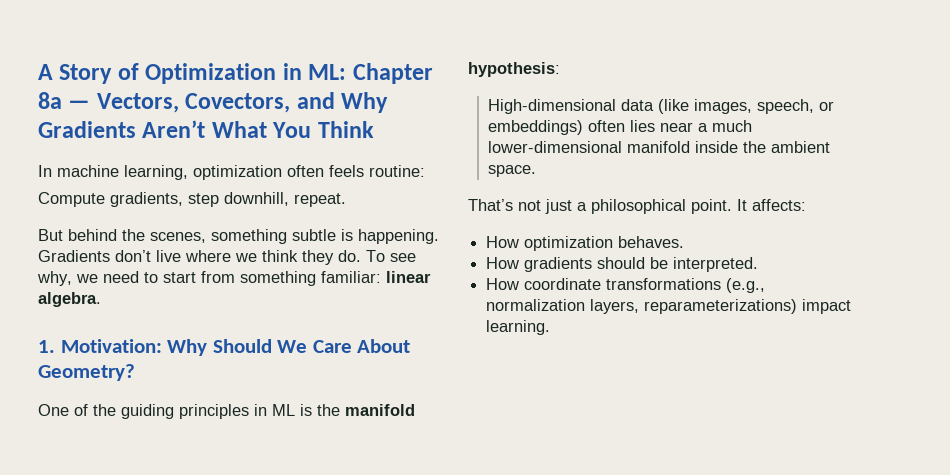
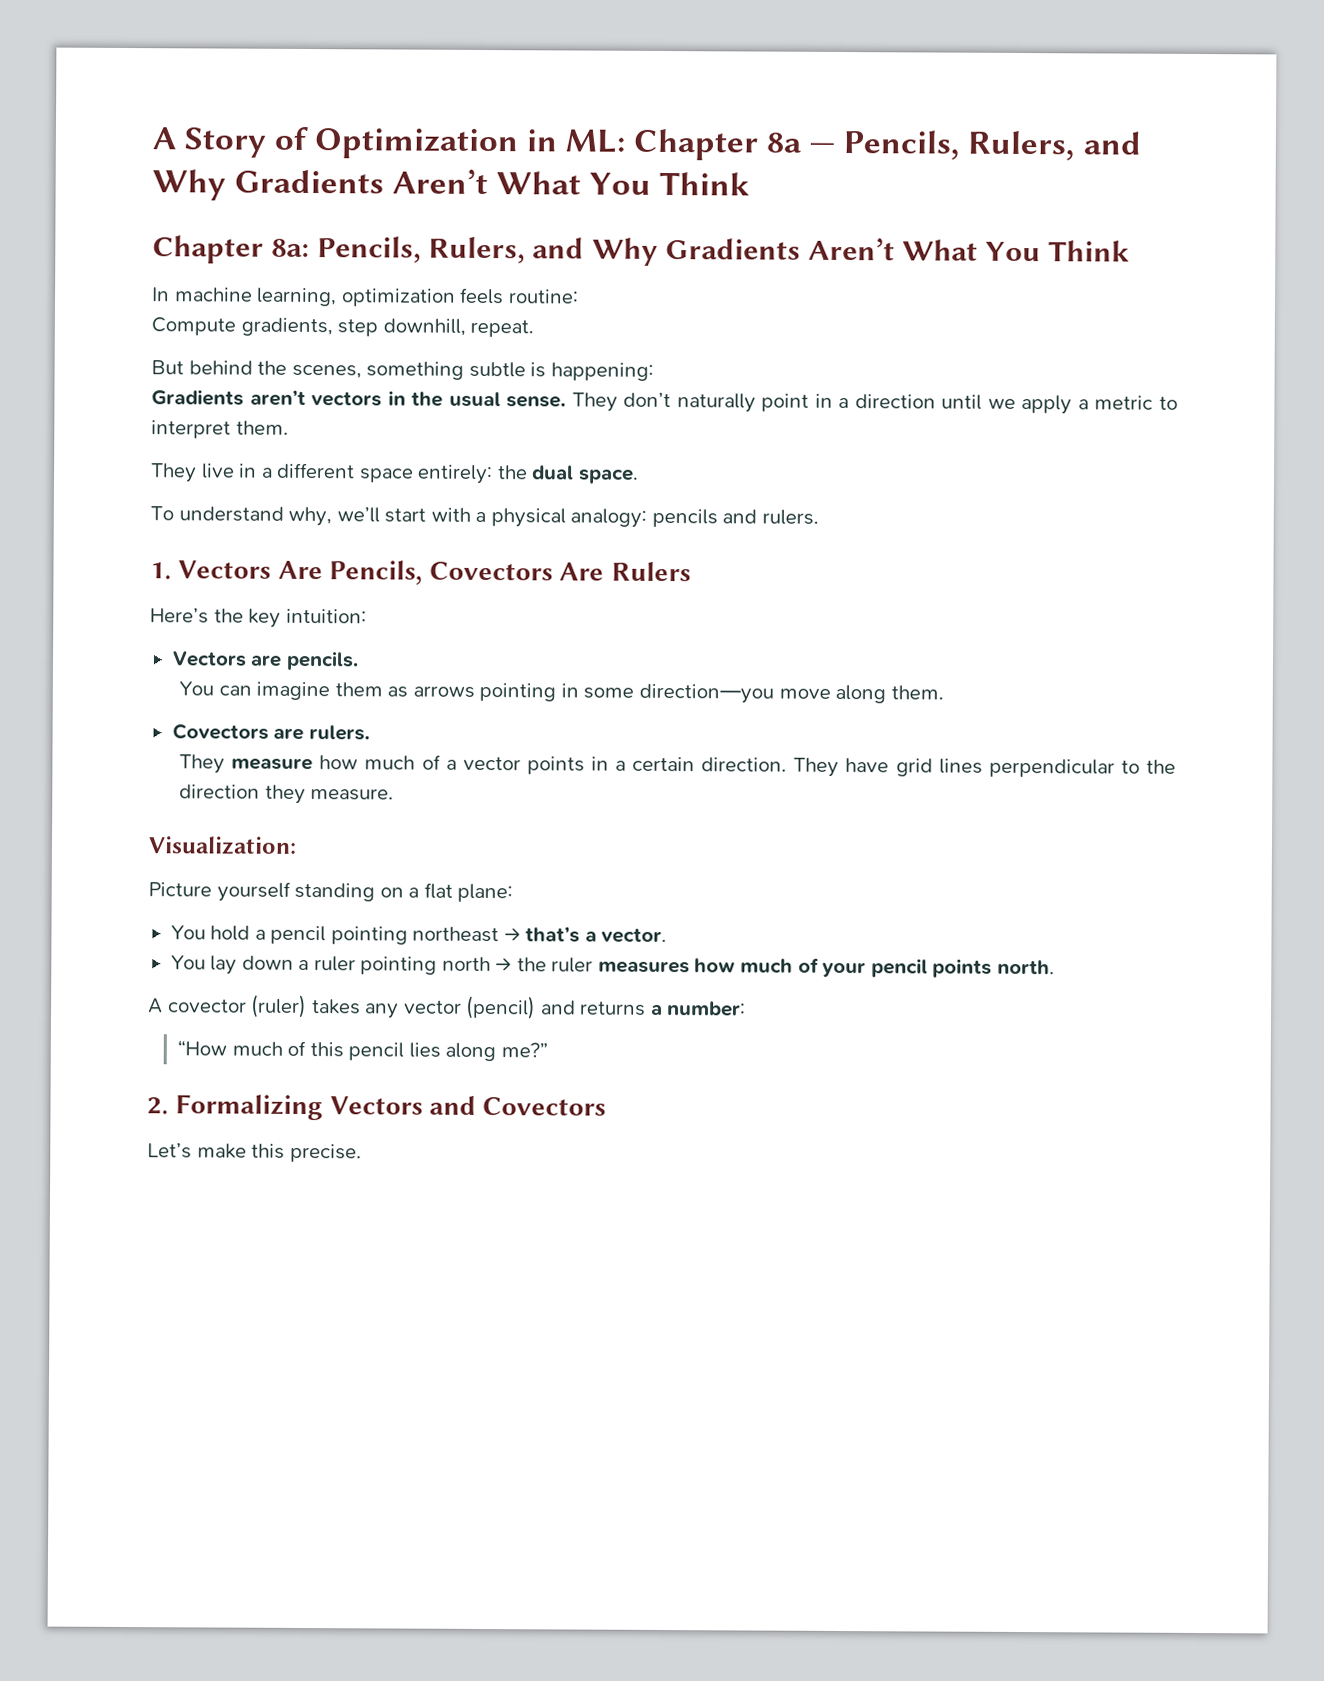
[96,93,291,113] Vectors, Covectors, -> [843,130,1141,161] [152,168,751,201] [152,235,526,264] Pencils, Rulers, and Why Gradients Aren’t What You Think // Chapter 8a: Pencils, Rulers,
[287,165,324,177] often -> (456, 297) none
[358,229,439,244] [38,250,416,265] [37,271,431,286] [38,292,101,307] [38,339,411,356] [38,364,135,381] [38,404,415,419] [468,62,560,77] [488,99,835,114] [488,120,753,135] [488,141,831,153] [488,165,537,177] [468,199,806,214] [486,236,685,251] [486,257,759,272] [486,278,766,293] [486,299,852,314] [486,320,551,335] happening. Gradients don’t live where we think they do. To see why, we need to start from something familiar: linear algebra. // 1. Motivation: Why Should We Care About Geometry? // One of the guiding principles in ML is the manifold hypothesis: // High-dimensional data (like images, speech, or embeddings) often lies near a much lower-dimensional manifold inside the ambient space. // That’s not just a philosophical point. It affects: // How optimization behaves. // How gradients should be interpreted. // How coordinate transformations (e.g., normalization layers, reparameterizations) impact learning. -> [550,362,654,381] [151,389,1178,415] [151,420,289,439] [150,462,639,485] [150,506,819,528] [150,560,691,585] [150,607,367,628] [171,650,359,671] [179,681,944,704] [171,723,370,741] [179,754,1176,778] [179,784,395,805] [148,836,297,855] [148,881,514,903] [170,925,668,945] [170,955,1055,978] [148,994,747,1020] [177,1040,548,1062] [147,1094,607,1121] [147,1142,362,1163] happening: // Gradients aren’t vectors in the usual sense. They don’t naturally point in a direction until we apply a metric to interpret them. // They live in a different space entirely: the dual space. // To understand why, we’ll start with a physical analogy: pencils and rulers. // 1. Vectors Are Pencils, Covectors Are Rulers // Here’s the key intuition: // Vectors are pencils. // You can imagine them as arrows pointing in some direction—you move along them. // Covectors are rulers. // They measure how much of a vector points in a certain direction. They have grid lines perpendicular to the direction they measure. // Visualization: // Picture yourself standing on a flat plane: // You hold a pencil pointing northeast → that’s a vector. // You lay down a ruler pointing north → the ruler measures how much of your pencil points north. // A covector (ruler) takes any vector (pencil) and returns a number: // “How much of this pencil lies along me?” // 2. Formalizing Vectors and Covectors // Let’s make this precise.

